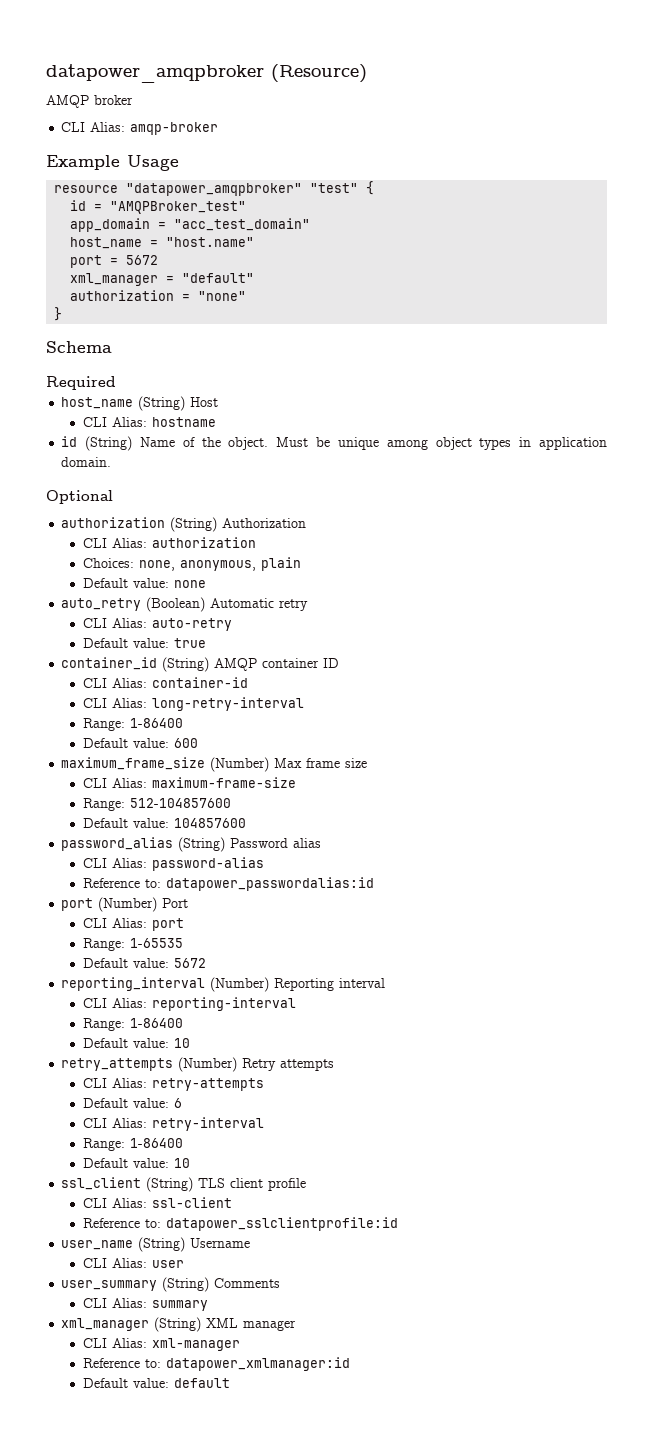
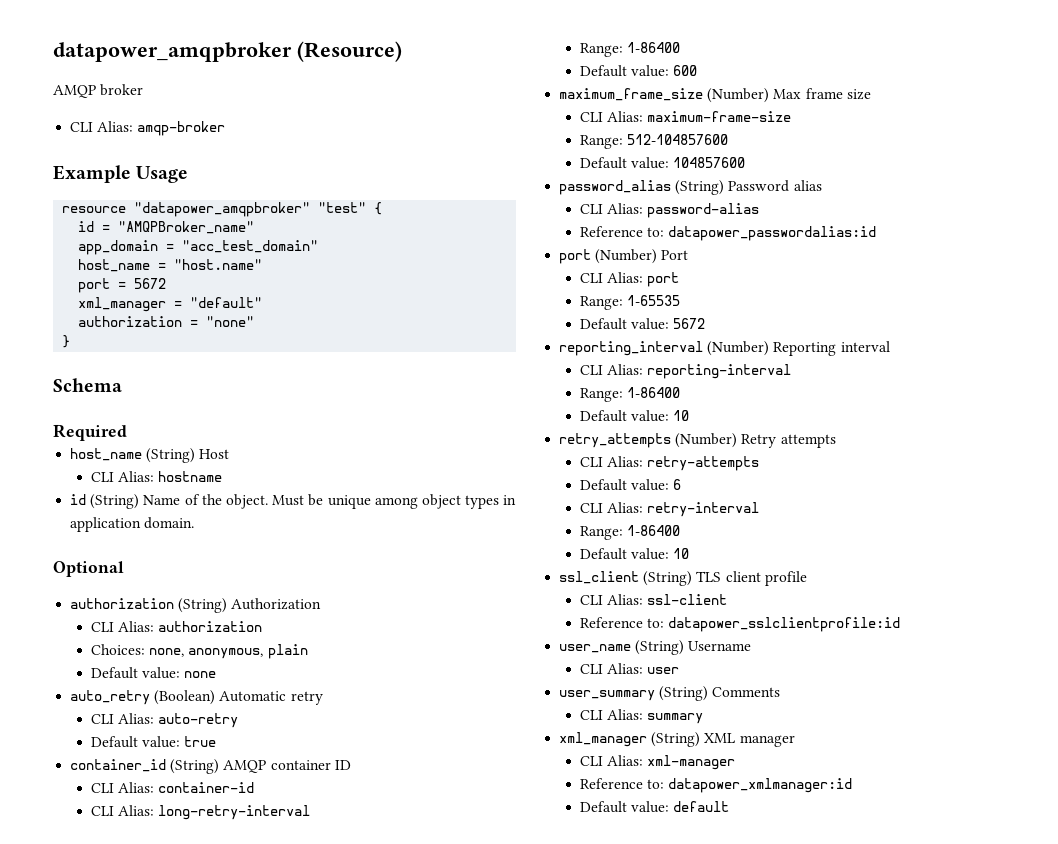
[110,201,247,214] "AMQPBroker_test" -> [118,221,255,234] "AMQPBroker_name"

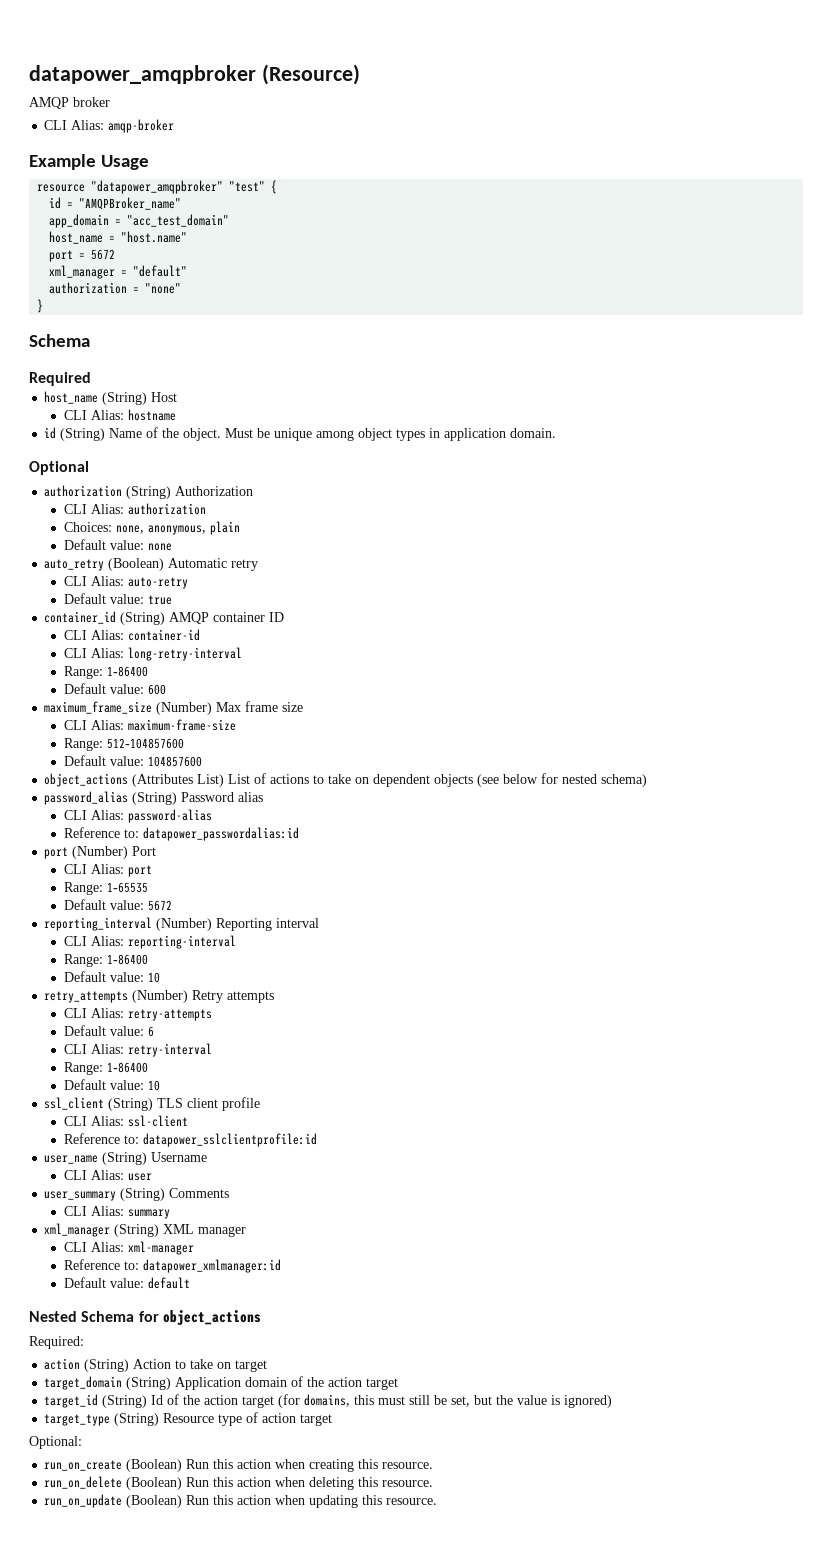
(746, 162) none -> [44,773,648,787] // object_actions (Attributes List) List of actions to take on dependent objects (see below for nested schema)
(730, 806) none -> [29,1310,261,1325] [29,1336,84,1349] [44,1358,268,1372] [44,1376,399,1390] [44,1394,613,1408] [44,1412,333,1426] [29,1436,82,1449] [44,1459,434,1472] [44,1476,434,1490] [44,1494,438,1508] // Nested Schema for object_actions // Required: // action (String) Action to take on target // target_domain (String) Application domain of the action target // target_id (String) Id of the action target (for domains, this must still be set, but the value is ignored) // target_type (String) Resource type of action target // Optional: // run_on_create (Boolean) Run this action when creating this resource. // run_on_delete (Boolean) Run this action when deleting this resource. // run_on_update (Boolean) Run this action when updating this resource.

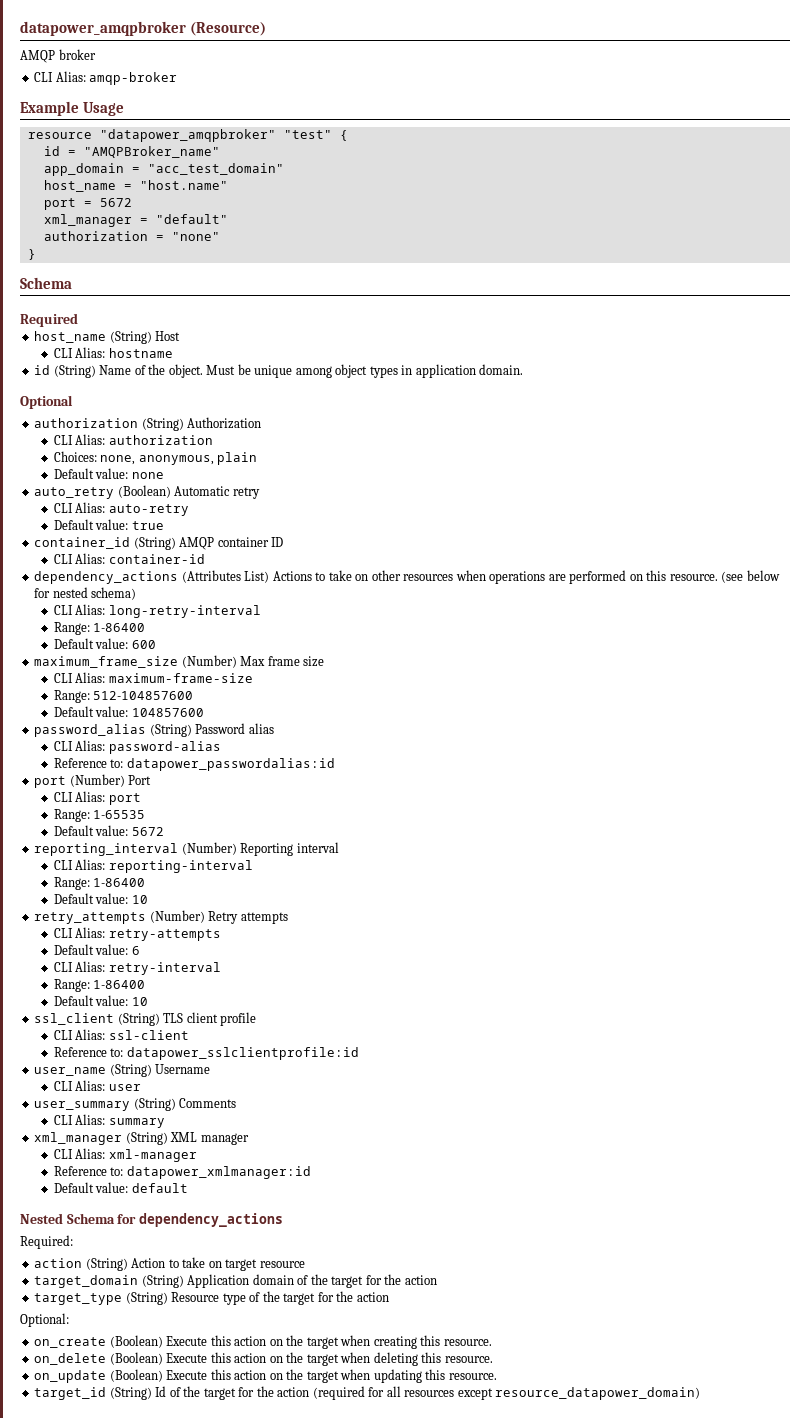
(200, 635) none -> [34,570,780,584] [34,587,137,600] // dependency_actions (Attributes List) Actions to take on other resources when operations are performed on this resource. (see below for nested schema)
[44,773,648,787] // object_actions (Attributes List) List of actions to take on dependent objects (see below for nested schema) -> (204, 712) none
[162,1310,261,1325] object_actions -> [138,1213,283,1227] dependency_actions
(268, 1366) none -> [259,1261,305,1268] resource
[328,1377,399,1390] action target -> [331,1274,437,1288] [34,1291,389,1305] [20,1313,69,1327] [34,1335,492,1349] [34,1352,493,1366] [34,1369,497,1383] target for the action // target_type (String) Resource type of the target for the action // Optional: // on_create (Boolean) Execute this action on the target when creating this resource. // on_delete (Boolean) Execute this action on the target when deleting this resource. // on_update (Boolean) Execute this action on the target when updating this resource.
[204,1394,613,1408] [44,1412,333,1426] [29,1436,82,1449] [44,1459,434,1472] [44,1476,434,1490] [44,1494,438,1508] action target (for domains, this must still be set, but the value is ignored) // target_type (String) Resource type of action target // Optional: // run_on_create (Boolean) Run this action when creating this resource. // run_on_delete (Boolean) Run this action when deleting this resource. // run_on_update (Boolean) Run this action when updating this resource. -> [203,1386,701,1400] target for the action (required for all resources except resource_datapower_domain)

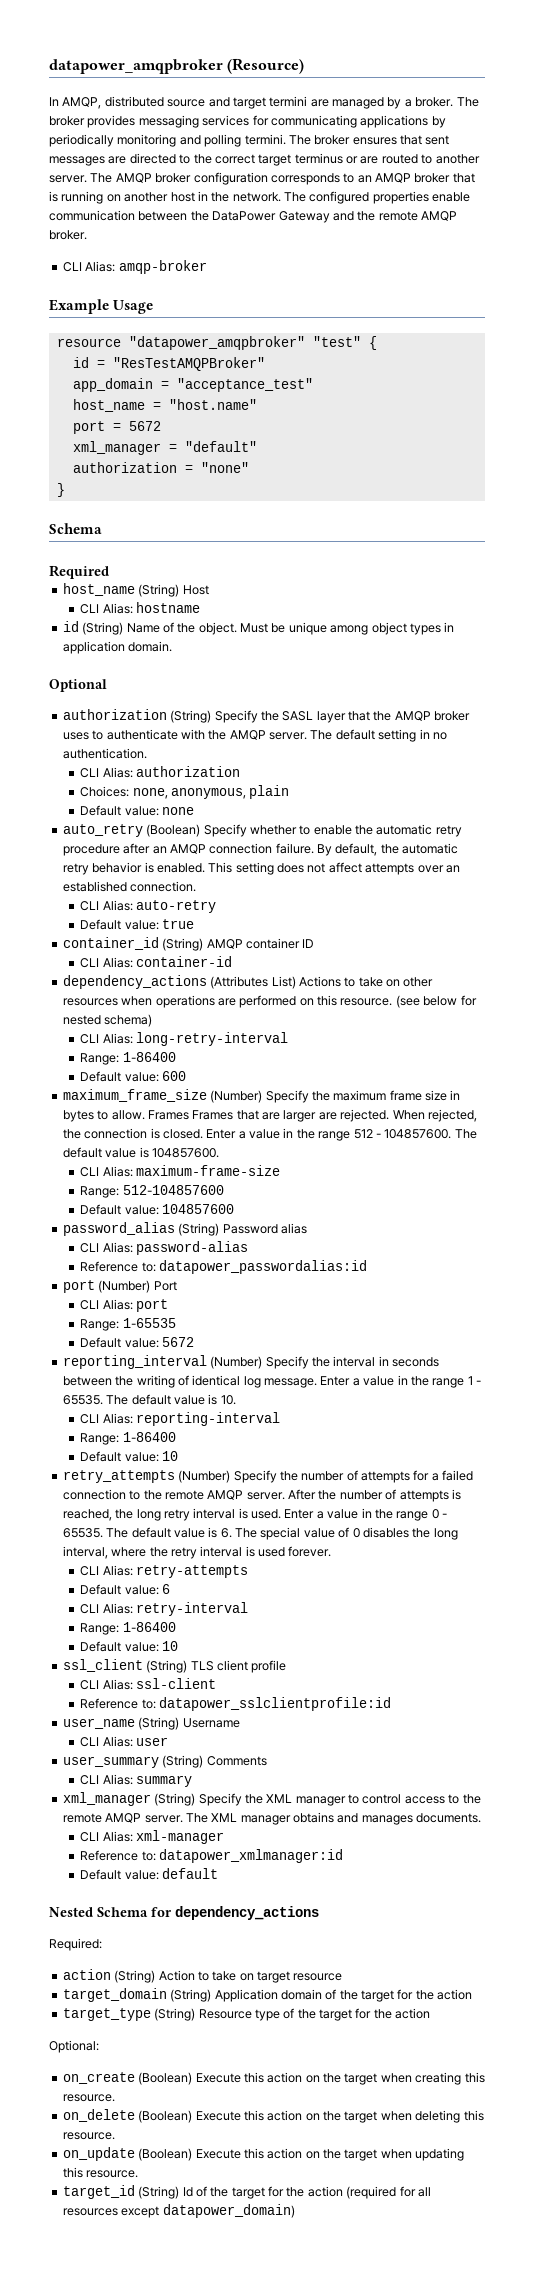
[20,49,96,63] AMQP broker -> [49,96,479,109] [49,115,446,128] [49,134,450,147] [49,153,480,166] [49,172,475,185] [49,191,471,204] [49,210,457,223] [49,230,87,240] In AMQP, distributed source and target termini are managed by a broker. The broker provides messaging services for communicating applications by periodically monitoring and polling termini. The broker ensures that sent messages are directed to the correct target terminus or are routed to another server. The AMQP broker configuration corresponds to an AMQP broker that is running on another host in the network. The configured properties enable communication between the DataPower Gateway and the remote AMQP broker.
[83,146,220,158] "AMQPBroker_name" -> [112,357,265,371] "ResTestAMQPBroker"
[147,163,284,175] "acc_test_domain" -> [176,378,313,392] "acceptance_test"
[187,417,262,429] Authorization -> [214,710,471,723] [62,729,447,742] [62,748,147,759] Specify the SASL layer that the AMQP broker uses to authenticate with the AMQP server. The default setting in no authentication.
[174,486,260,499] Automatic retry -> [203,824,462,837] [62,843,459,856] [62,862,460,875] [62,881,197,892] Specify whether to enable the automatic retry procedure after an AMQP connection failure. By default, the automatic retry behavior is enabled. This setting does not affect attempts over an established connection.
[240,656,266,666] Max -> [265,1090,387,1103] Specify the maximum
(325, 661) none -> [450,1090,461,1100] [62,1109,477,1122] [62,1128,477,1141] [62,1147,219,1158] in bytes to allow. Frames Frames that are larger are rejected. When rejected, the connection is closed. Enter a value in the range 512 - 104857600. The default value is 104857600.
[240,842,339,856] Reporting interval -> [265,1356,439,1369] [62,1375,481,1388] [62,1394,236,1405] Specify the interval in seconds between the writing of identical log message. Enter a value in the range 1 - 65535. The default value is 10.
[208,911,288,924] Retry attempts -> [233,1470,474,1483] [62,1489,461,1502] [62,1508,447,1521] [62,1527,458,1540] [62,1546,332,1559] Specify the number of attempts for a failed connection to the remote AMQP server. After the number of attempts is reached, the long retry interval is used. Enter a value in the range 0 - 65535. The default value is 6. The special value of 0 disables the long interval, where the retry interval is used forever.
[170,1132,249,1145] XML manager -> [198,1793,481,1806] [62,1812,482,1825] Specify the XML manager to control access to the remote AMQP server. The XML manager obtains and manages documents.
[495,1387,701,1400] resource_datapower_domain) -> [162,2204,295,2218] datapower_domain)

